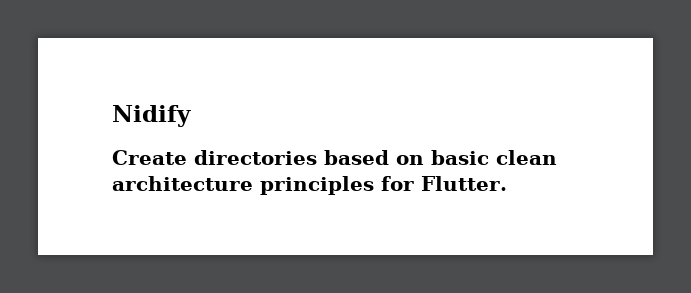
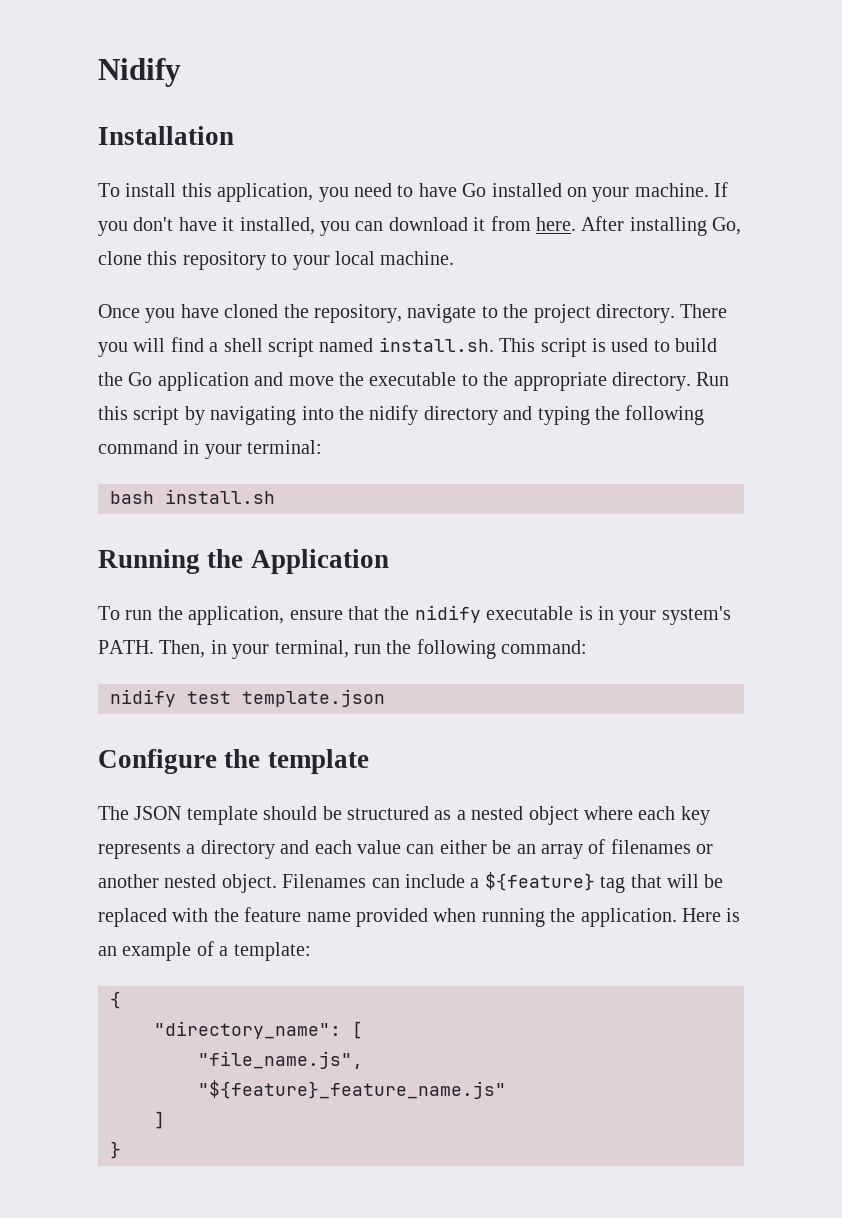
[112,150,557,165] [112,176,507,195] Create directories based on basic clean architecture principles for Flutter. -> [98,126,234,145] [98,182,729,202] [98,216,742,236] [98,251,455,270] [98,304,728,323] [98,337,718,357] [98,372,730,391] [98,405,705,425] [98,440,323,459] [110,489,275,504] [98,549,389,574] [98,605,731,625] [98,639,588,659] [110,689,385,707] [98,749,369,774] [98,806,710,825] [98,839,714,859] [98,872,724,893] [98,907,741,927] [98,941,311,961] [110,991,121,1009] [154,1021,363,1039] [198,1051,363,1069] [198,1080,506,1099] [154,1111,165,1129] [110,1141,121,1159] Installation // To install this application, you need to have Go installed on your machine. If you don't have it installed, you can download it from here. After installing Go, clone this repository to your local machine. // Once you have cloned the repository, navigate to the project directory. There you will find a shell script named install.sh. This script is used to build the Go application and move the executable to the appropriate directory. Run this script by navigating into the nidify directory and typing the following command in your terminal: // bash install.sh // Running the Application // To run the application, ensure that the nidify executable is in your system's PATH. Then, in your terminal, run the following command: // nidify test template.json // Configure the template // The JSON template should be structured as a nested object where each key represents a directory and each value can either be an array of filenames or another nested object. Filenames can include a ${feature} tag that will be replaced with the feature name provided when running the application. Here is an example of a template: // { // "directory_name": [ // "file_name.js", // "${feature}_feature_name.js" // ] // }

